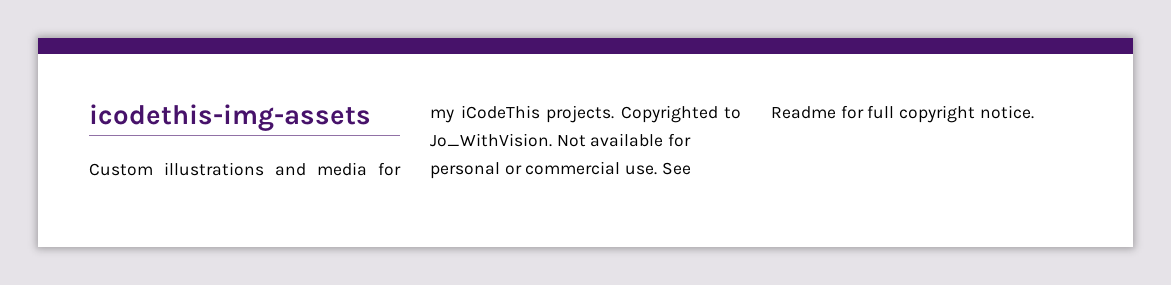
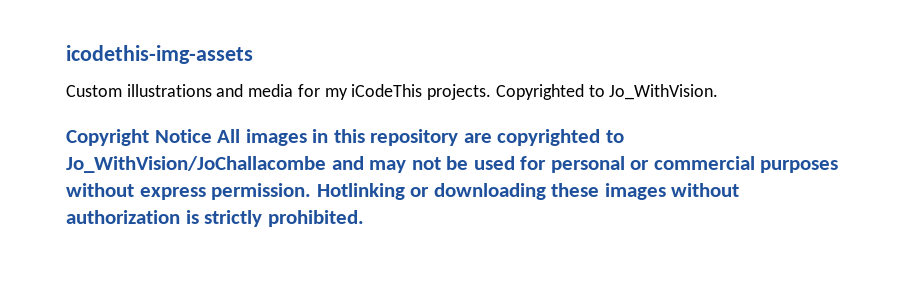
[556,133,692,147] [430,161,691,179] [771,105,1034,123] Not available for personal or commercial use. See Readme for full copyright notice. -> [66,129,624,146] [66,156,839,173] [66,183,740,200] [66,210,364,227] // Copyright Notice All images in this repository are copyrighted to Jo_WithVision/JoChallacombe and may not be used for personal or commercial purposes without express permission. Hotlinking or downloading these images without authorization is strictly prohibited.

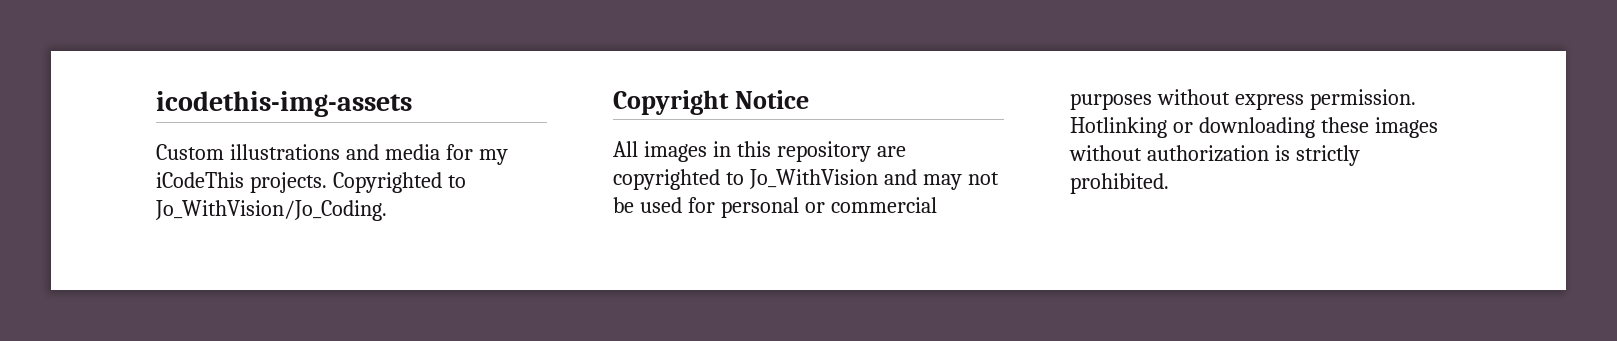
[609,84,719,100] Jo_WithVision. -> [155,200,387,221] Jo_WithVision/Jo_Coding.
(212, 136) none -> (809, 99) //
[66,156,326,173] Jo_WithVision/JoChallacombe -> [748,169,878,189] Jo_WithVision

